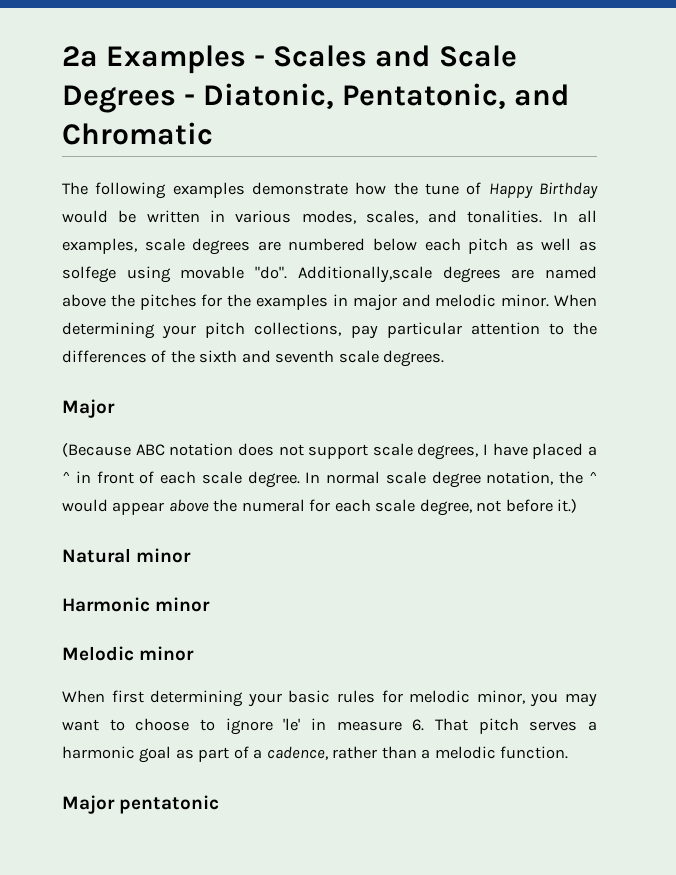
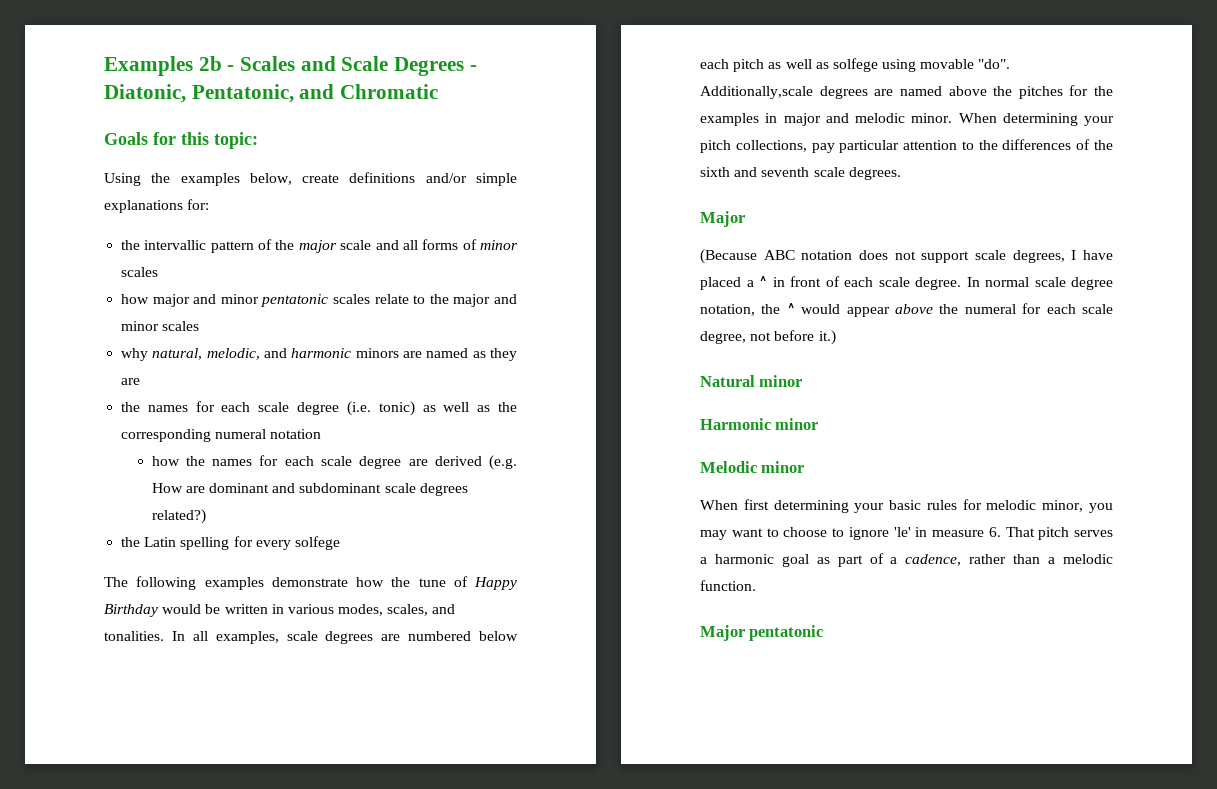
[62,45,247,74] 2a Examples -> [104,56,222,76] Examples 2b
(213, 133) none -> [104,132,258,149] [104,172,517,186] [104,199,210,213] [121,239,518,253] [121,267,159,277] [121,294,517,307] [121,321,200,331] [121,348,517,361] [121,378,141,385] [121,401,517,416] [121,429,322,442] [151,455,517,470] [151,483,468,496] [151,509,206,524] [121,536,340,550] // Goals for this topic: // Using the examples below, create definitions and/or simple explanations for: // the intervallic pattern of the major scale and all forms of minor scales // how major and minor pentatonic scales relate to the major and minor scales // why natural, melodic, and harmonic minors are named as they are // the names for each scale degree (i.e. tonic) as well as the corresponding numeral notation // how the names for each scale degree are derived (e.g. How are dominant and subdominant scale degrees related?) // the Latin spelling for every solfege

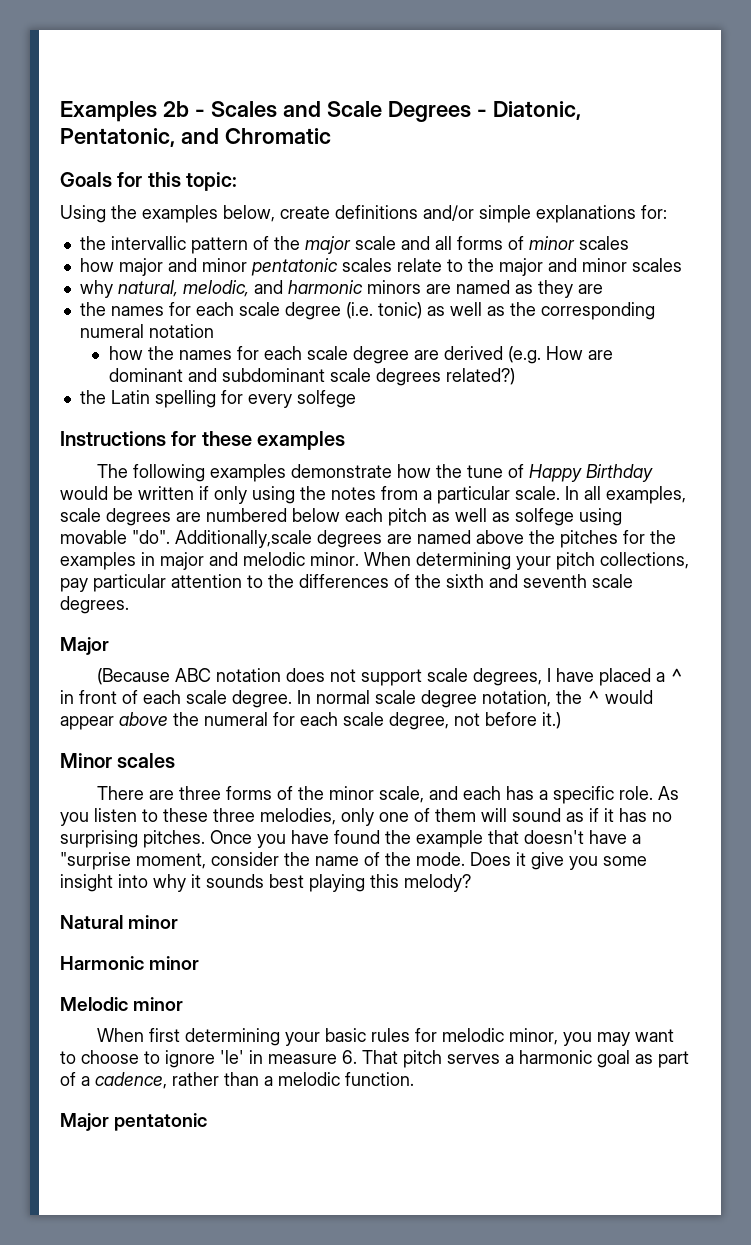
(340, 543) none -> [60,431,346,450] // Instructions for these examples
[271,604,456,616] [104,631,164,641] in various modes, scales, and tonalities. -> [199,486,560,504] if only using the notes from a particular scale.
(836, 337) none -> [60,753,176,768] [96,786,679,804] [60,808,672,826] [60,830,641,848] [60,852,647,870] [60,874,471,892] // Minor scales // There are three forms of the minor scale, and each has a specific role. As you listen to these three melodies, only one of them will sound as if it has no surprising pitches. Once you have found the example that doesn't have a "surprise moment, consider the name of the mode. Does it give you some insight into why it sounds best playing this melody?

